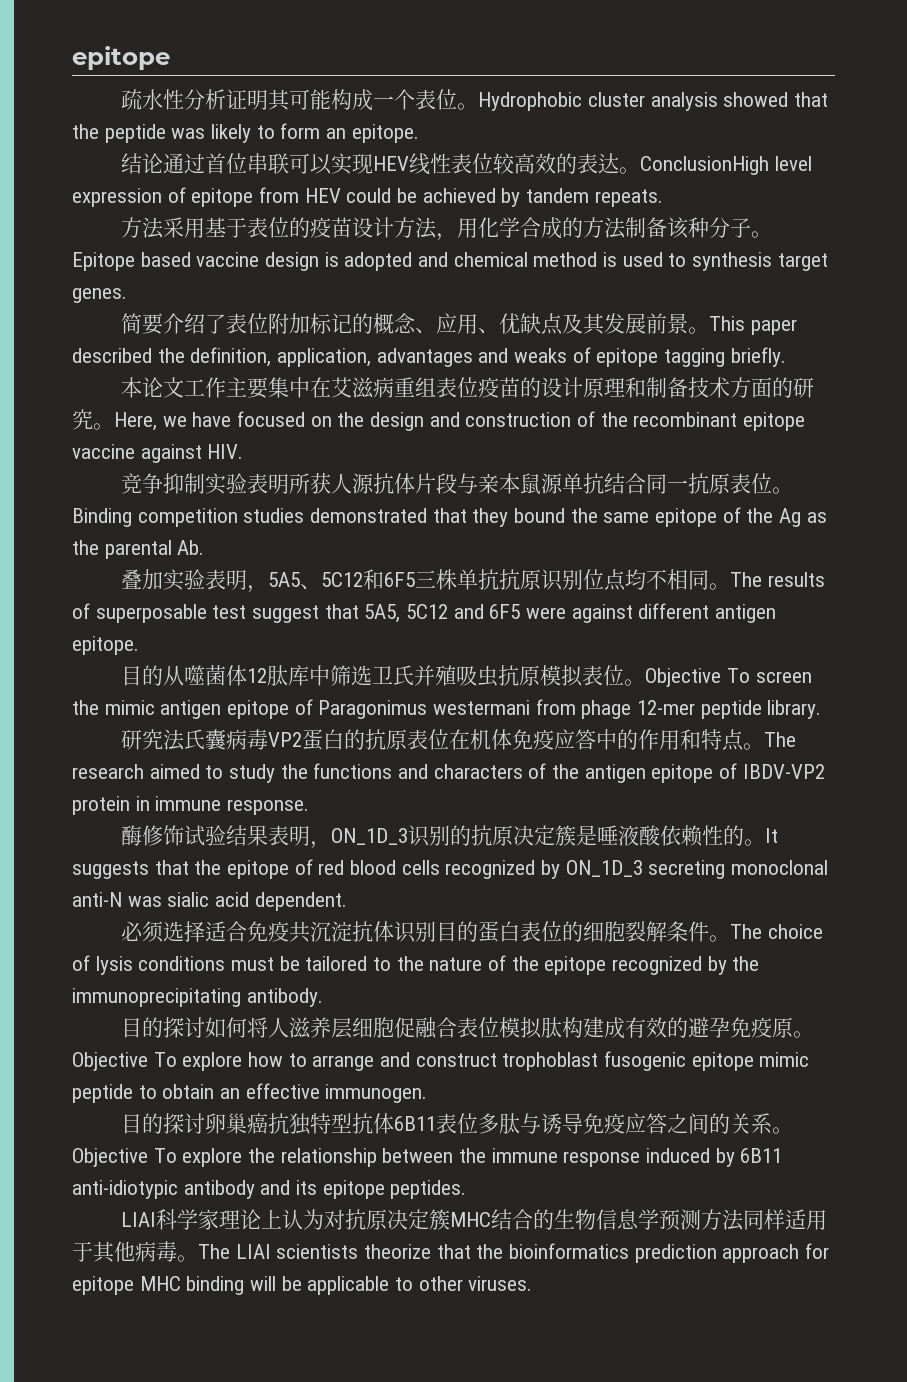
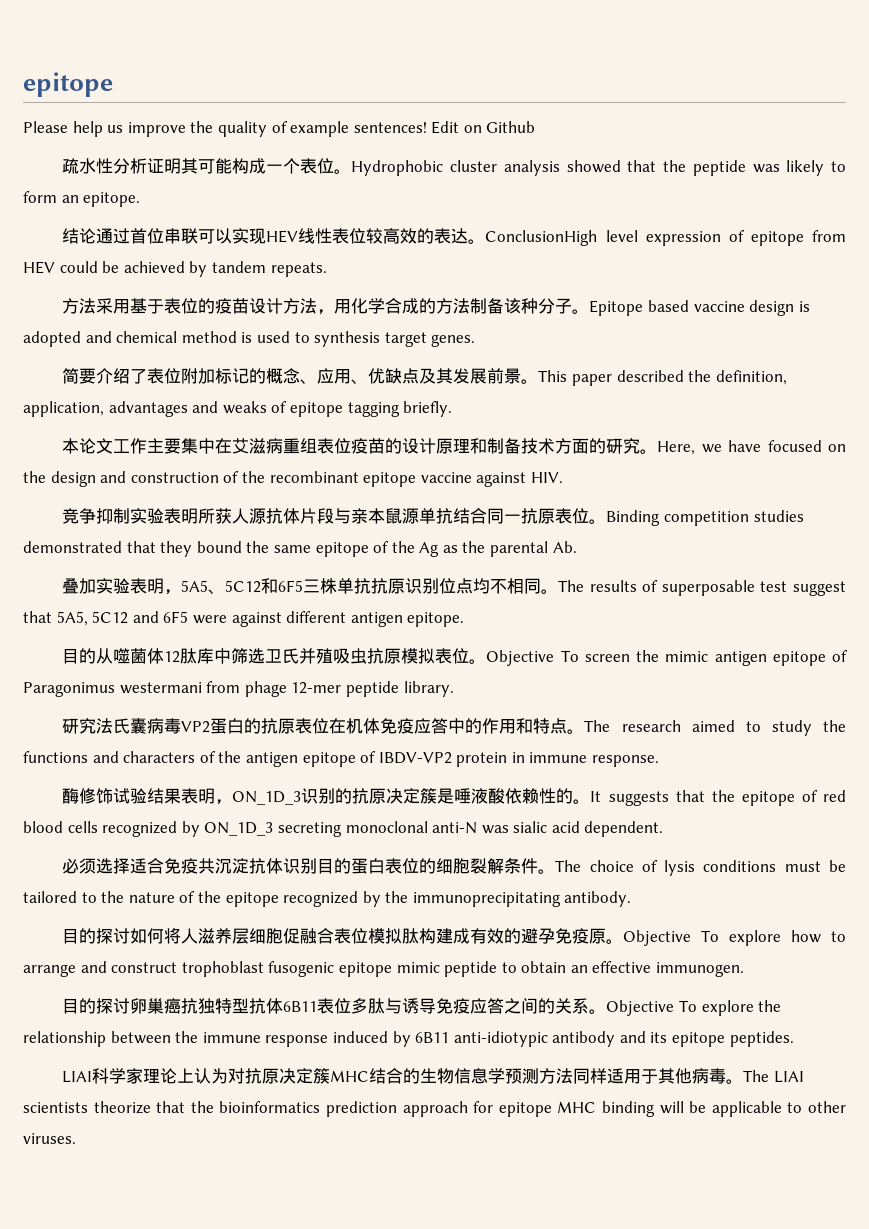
[72,46,170,70] epitope -> [23,72,113,97] [23,121,536,137] epitope // Please help us improve the quality of example sentences! Edit on Github

